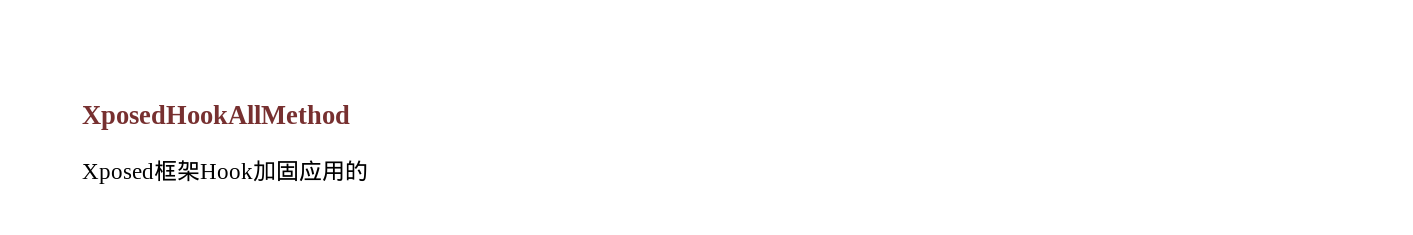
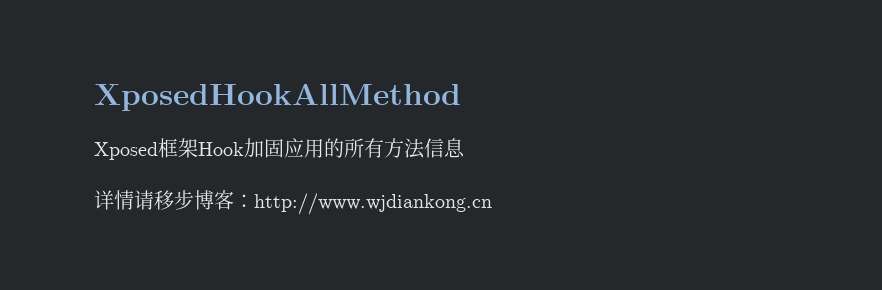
(368, 171) none -> [344,138,465,159] [94,190,492,215] 所有方法信息 // 详情请移步博客：http://www.wjdiankong.cn

